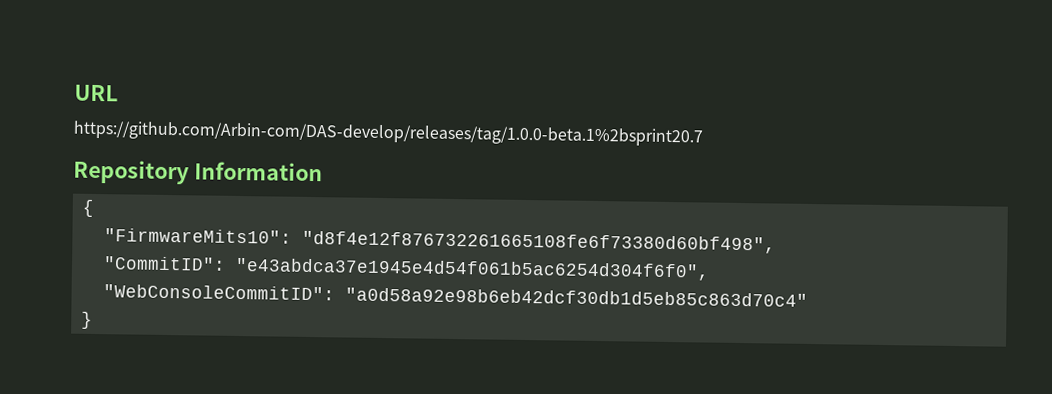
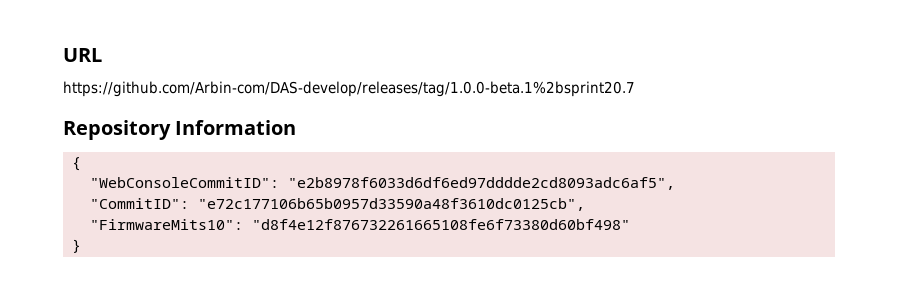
[103,228,776,254] "FirmwareMits10": "d8f4e12f876732261665108fe6f73380d60bf498", -> [90,177,675,190] "WebConsoleCommitID": "e2b8978f6033d6df6ed97dddde2cd8093adc6af5",
[234,257,710,281] [102,284,808,307] "e43abdca37e1945e4d54f061b5ac6254d304f6f0", // "WebConsoleCommitID": "a0d58a92e98b6eb42dcf30db1d5eb85c863d70c4" -> [198,198,585,211] [90,219,630,230] "e72c177106b65b0957d33590a48f3610dc0125cb", // "FirmwareMits10": "d8f4e12f876732261665108fe6f73380d60bf498"

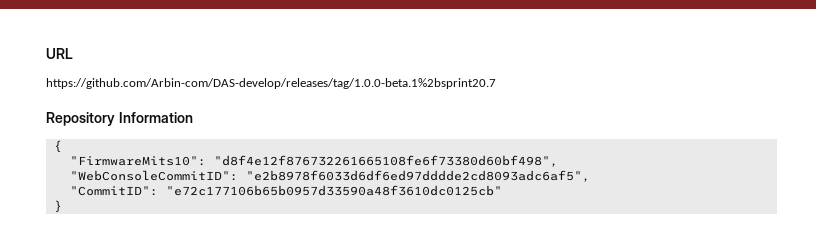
(81, 164) none -> [69,155,558,167] // "FirmwareMits10": "d8f4e12f876732261665108fe6f73380d60bf498",
[198,198,585,211] [90,219,630,230] "e72c177106b65b0957d33590a48f3610dc0125cb", // "FirmwareMits10": "d8f4e12f876732261665108fe6f73380d60bf498" -> [165,185,502,196] "e72c177106b65b0957d33590a48f3610dc0125cb"

